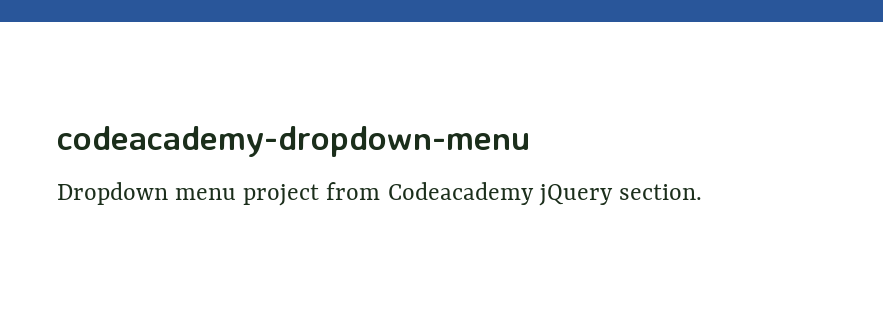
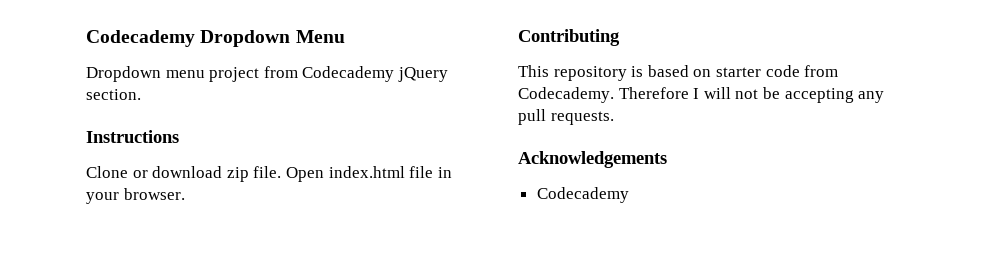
[57,126,530,157] codeacademy-dropdown-menu -> [86,30,345,47] Codecademy Dropdown Menu
[387,182,534,205] Codeacademy -> [302,66,395,82] Codecademy
(702, 192) none -> [86,130,179,143] [86,166,452,182] [86,188,185,204] [518,29,620,46] [518,65,839,81] [518,87,885,103] [518,109,614,125] [518,151,667,168] [536,187,629,203] // Instructions // Clone or download zip file. Open index.html file in your browser. // Contributing // This repository is based on starter code from Codecademy. Therefore I will not be accepting any pull requests. // Acknowledgements // Codecademy

